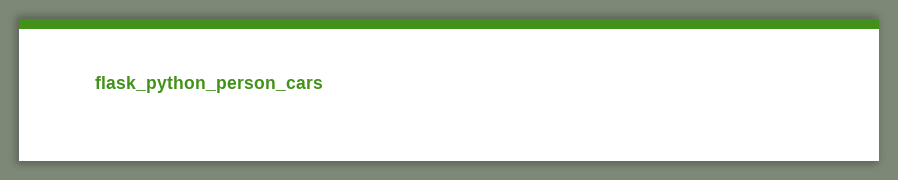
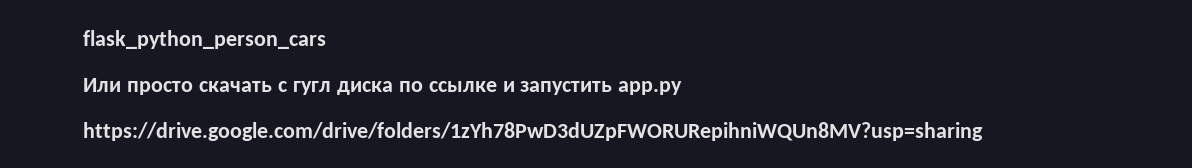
(323, 84) none -> [83,78,683,95] [83,122,983,141] // Или просто скачать с гугл диска по ссылке и запустить app.py // https://drive.google.com/drive/folders/1zYh78PwD3dUZpFWORURepihniWQUn8MV?usp=sharing

